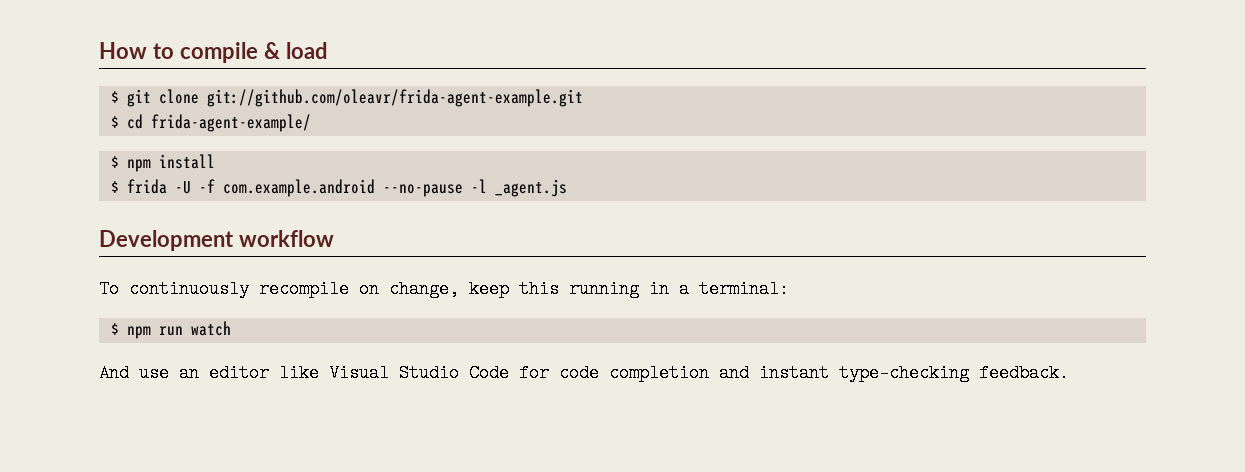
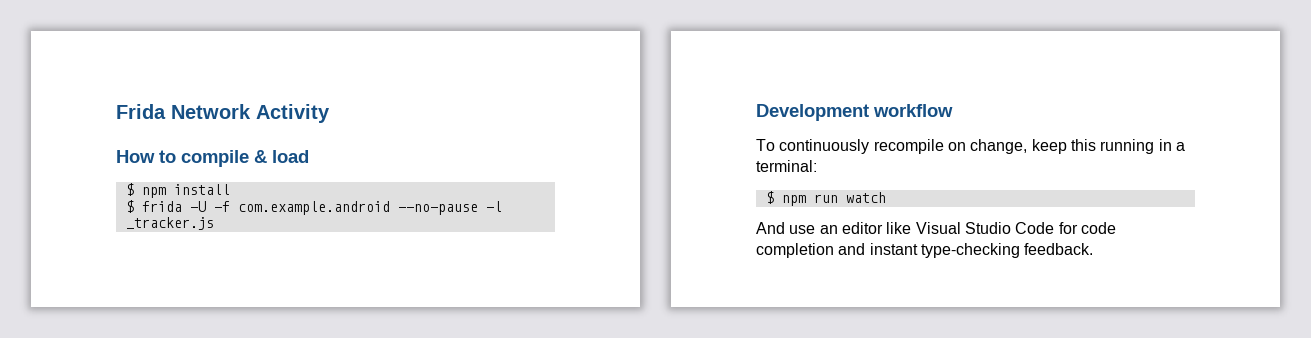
(99, 50) none -> [116,104,330,123] Frida Network Activity //
[110,89,583,107] [110,114,311,132] // $ git clone git://github.com/oleavr/frida-agent-example.git // $ cd frida-agent-example/ -> (309, 156) none
[494,179,567,197] _agent.js -> [125,217,214,230] _tracker.js

